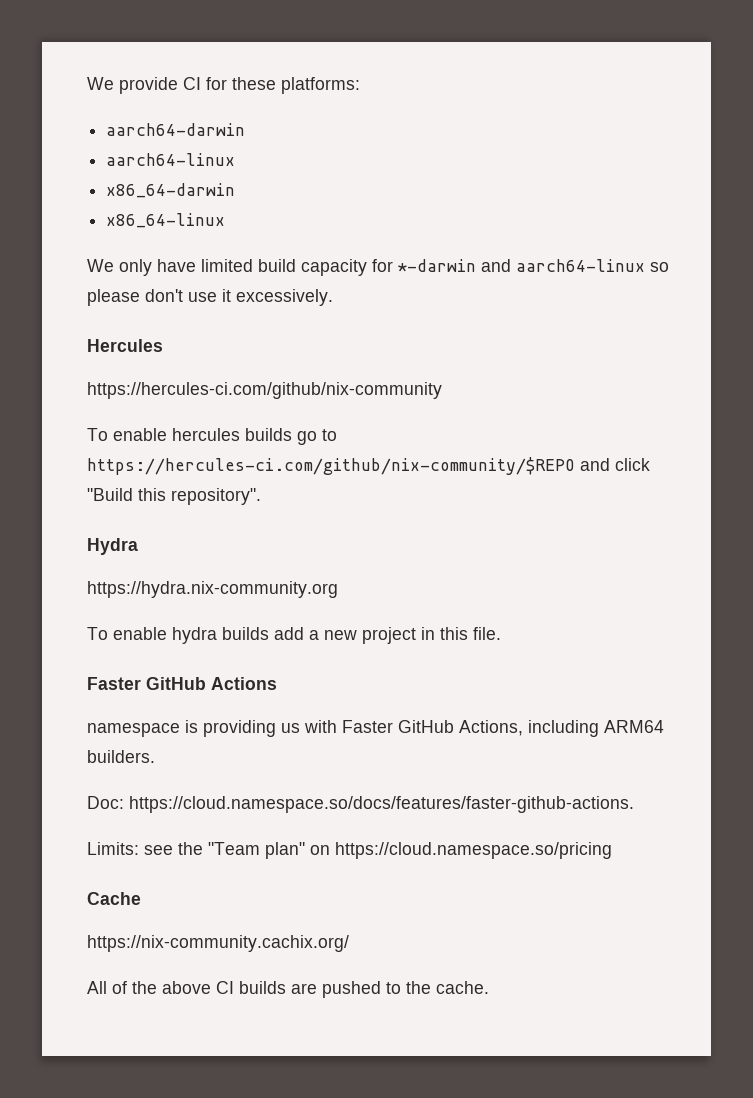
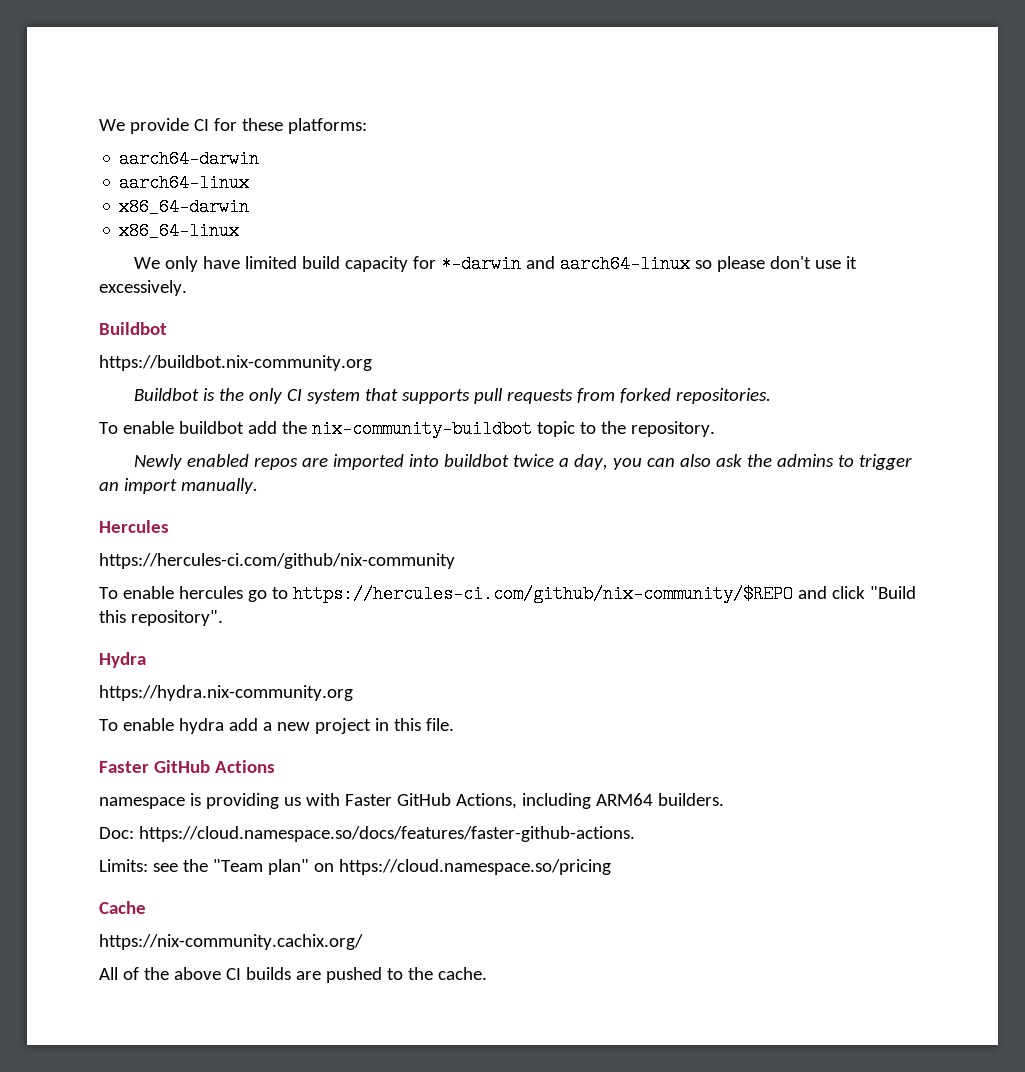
(333, 297) none -> [99,322,167,335] [99,355,372,371] [134,388,772,404] [99,420,715,438] [134,454,913,470] [99,478,258,494] // Buildbot // https://buildbot.nix-community.org // Buildbot is the only CI system that supports pull requests from forked repositories. // To enable buildbot add the nix-community-buildbot topic to the repository. // Newly enabled repos are imported into buildbot twice a day, you can also ask the admins to trigger an import manually.
[245,428,292,441] builds -> (243, 592) none
[222,627,269,640] builds -> (224, 726) none

